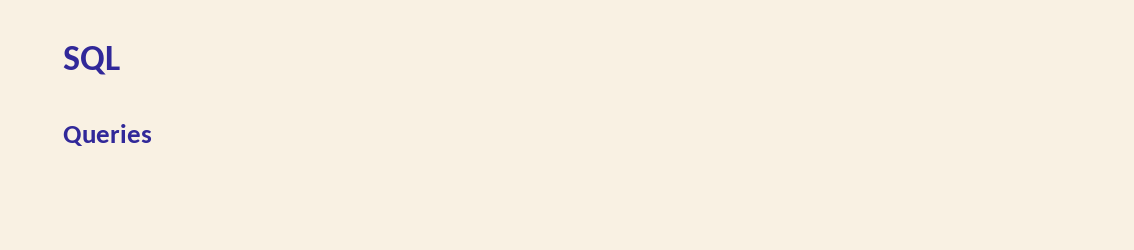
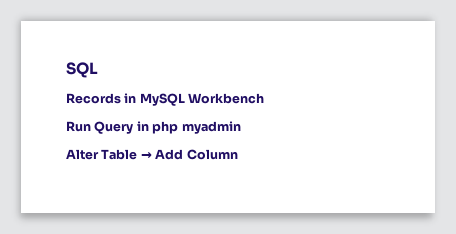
[63,124,152,146] Queries -> [66,93,265,106] [66,121,241,134] [66,149,238,160] Records in MySQL Workbench // Run Query in php myadmin // Alter Table → Add Column

